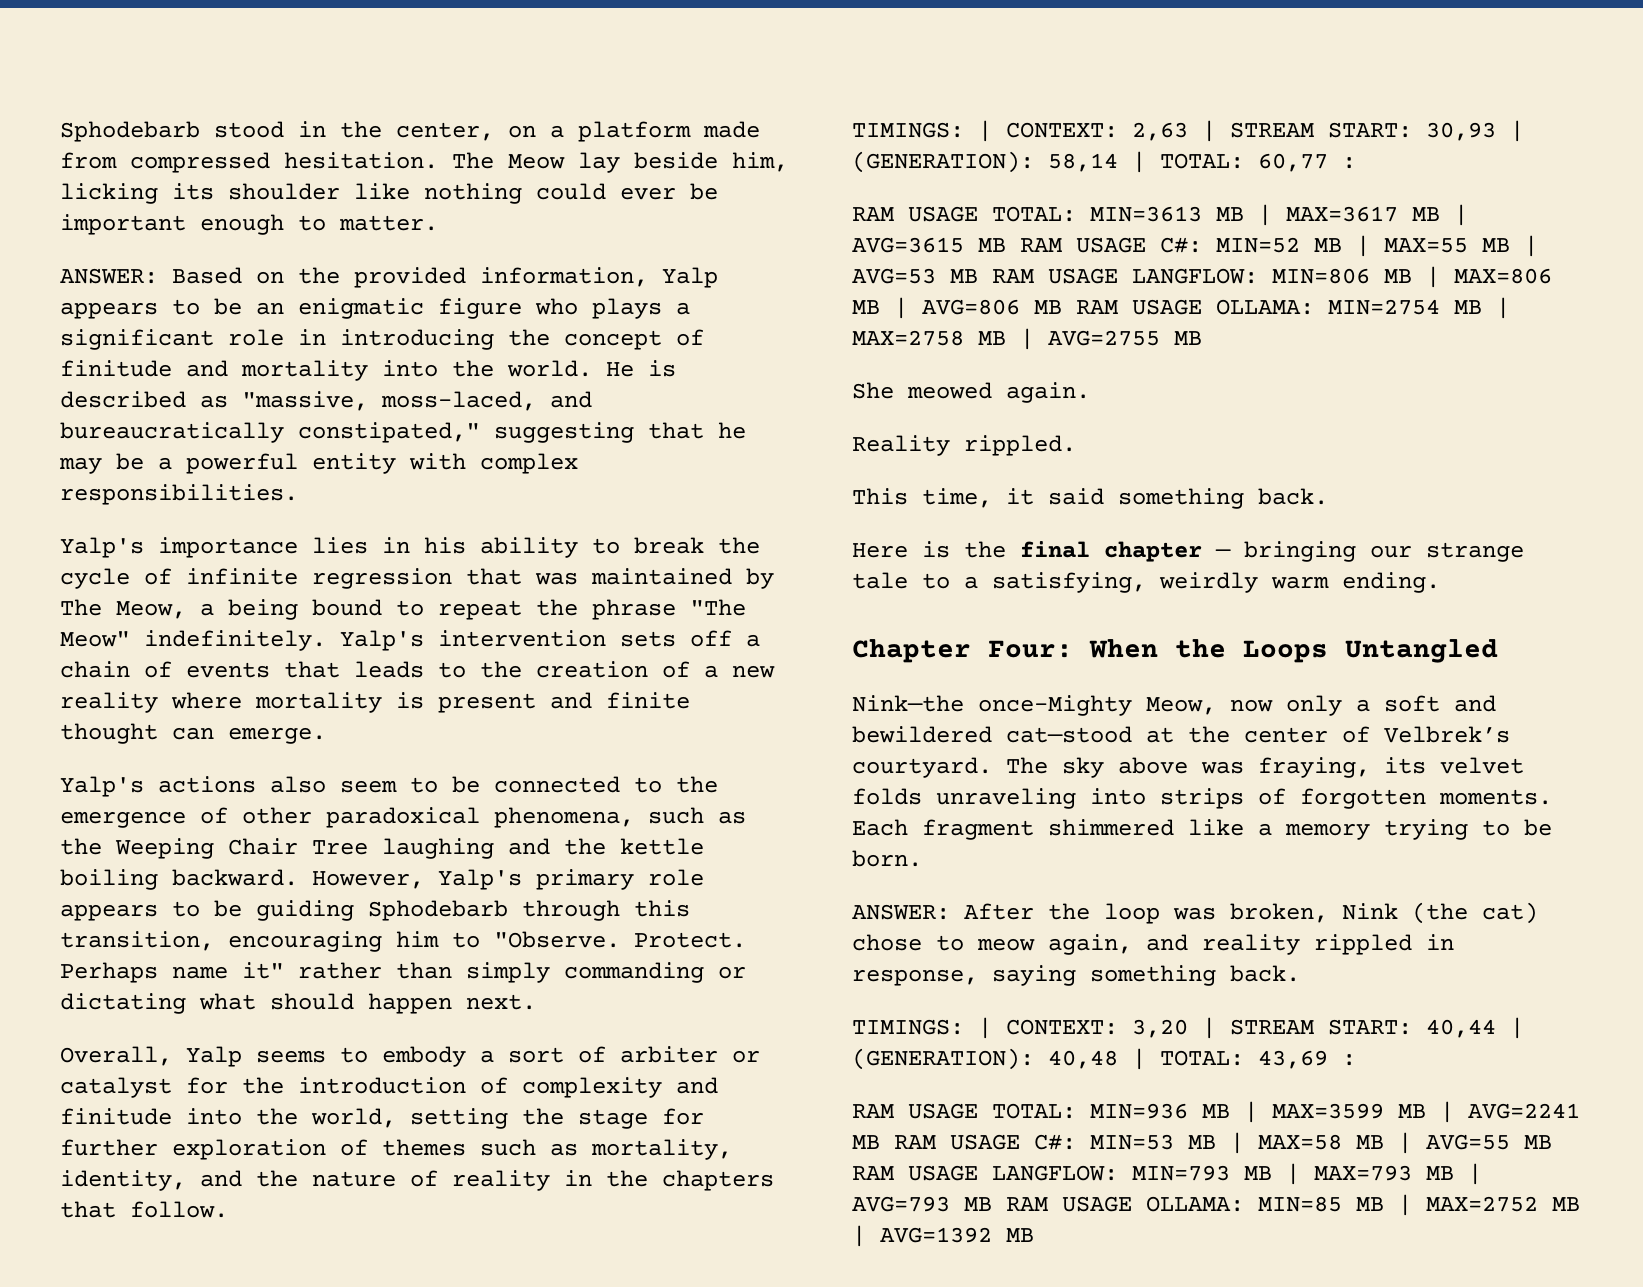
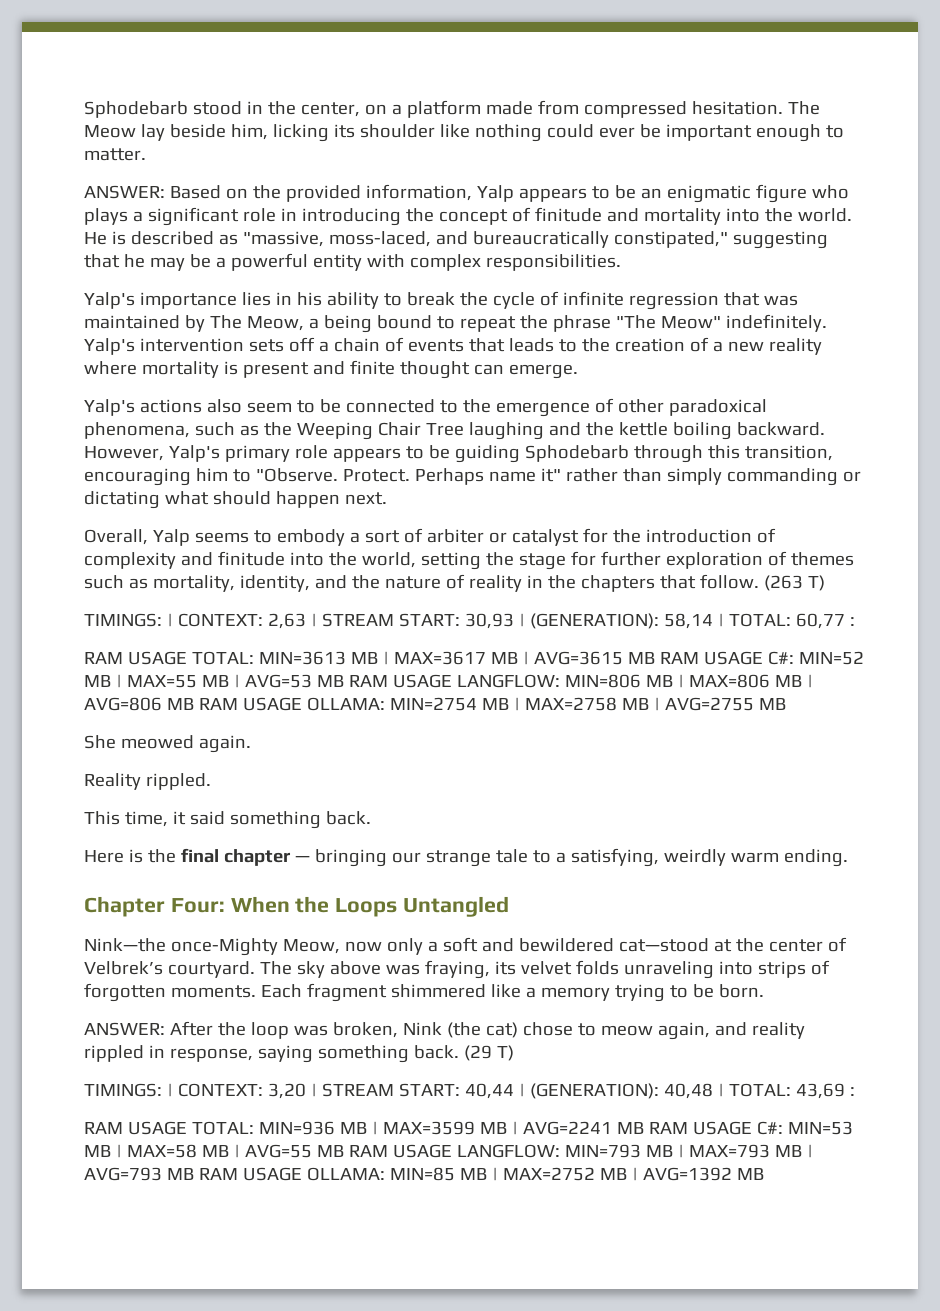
(228, 1209) none -> [763,575,825,591] (263 T)
(1300, 973) none -> [463,1045,514,1061] (29 T)

